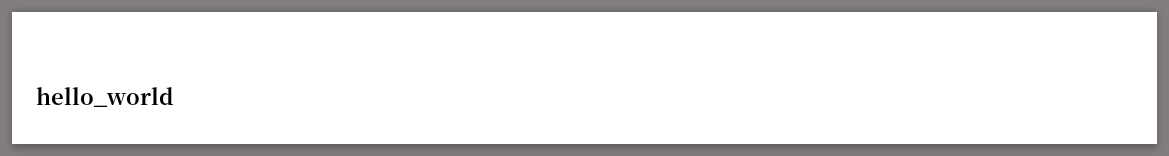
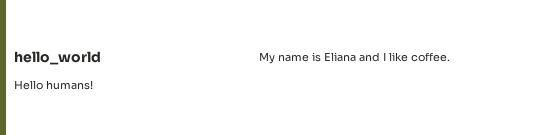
(173, 97) none -> [14,80,93,90] [259,52,450,64] // Hello humans! // My name is Eliana and I like coffee.

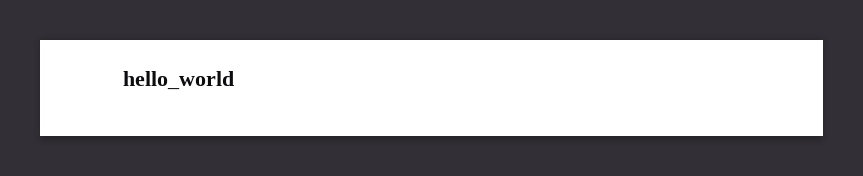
[14,80,93,90] [259,52,450,64] // Hello humans! // My name is Eliana and I like coffee. -> (234, 80) none

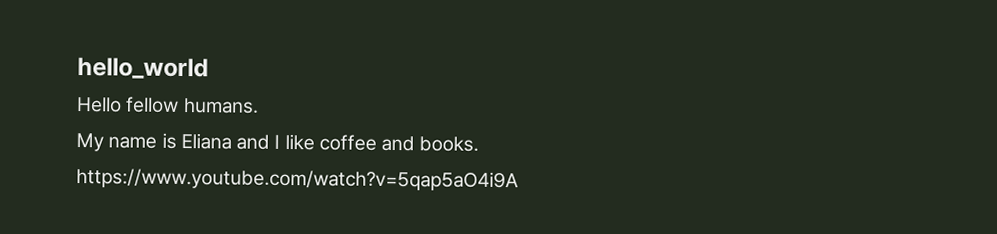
(234, 80) none -> [77,96,259,114] [76,132,480,152] [76,168,519,192] // Hello fellow humans. // My name is Eliana and I like coffee and books. // https://www.youtube.com/watch?v=5qap5aO4i9A

